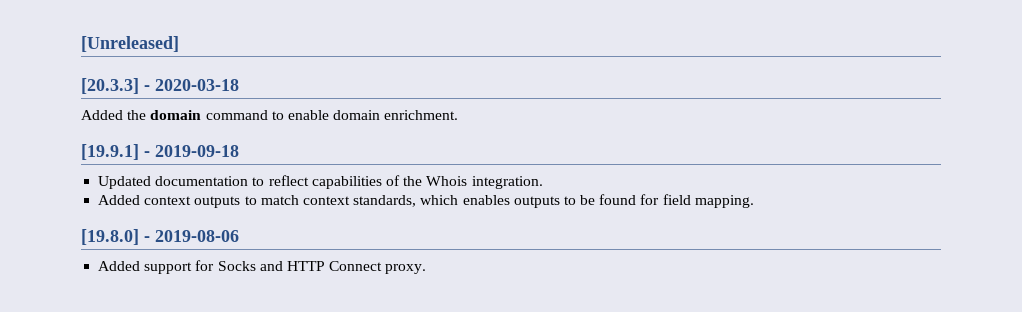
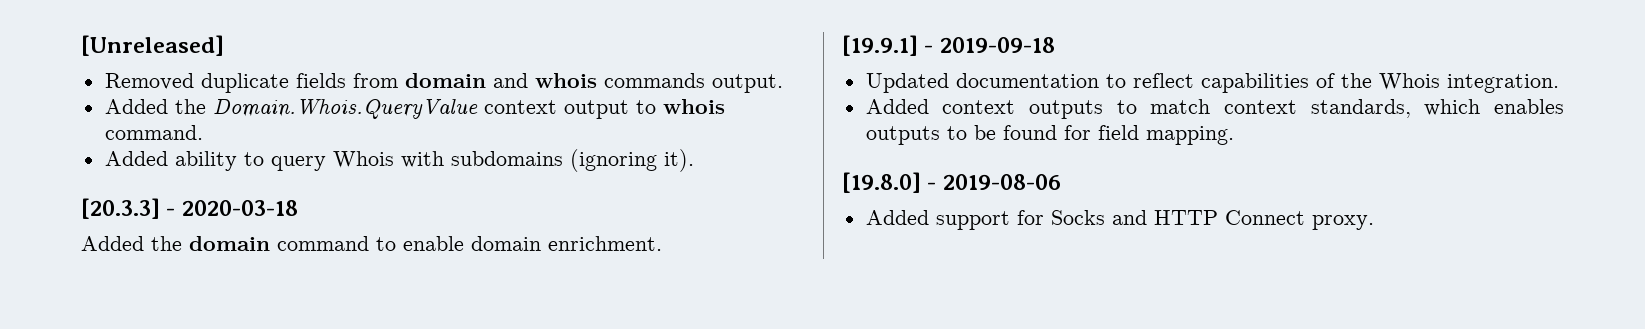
(179, 44) none -> [104,73,783,93] [104,99,725,119] [104,125,203,140] [104,149,694,172] // Removed duplicate fields from domain and whois commands output. // Added the Domain.Whois.QueryValue context output to whois command. // Added ability to query Whois with subdomains (ignoring it).

